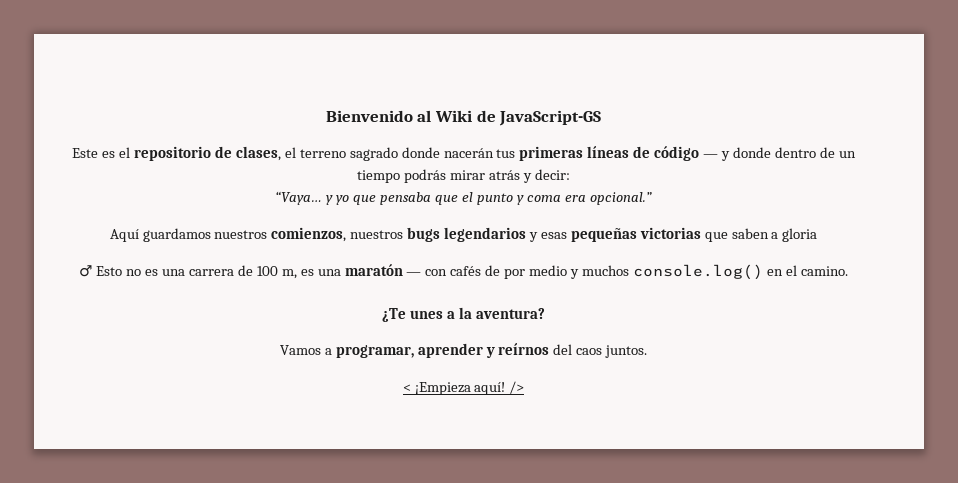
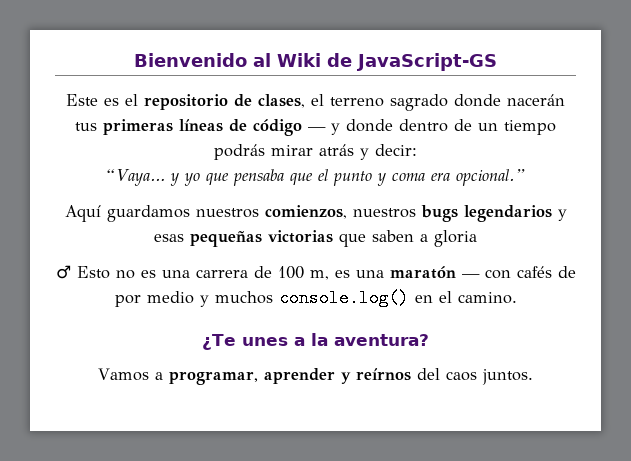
[402,381,525,395] // < ¡Empieza aquí! /> -> (533, 377) none

